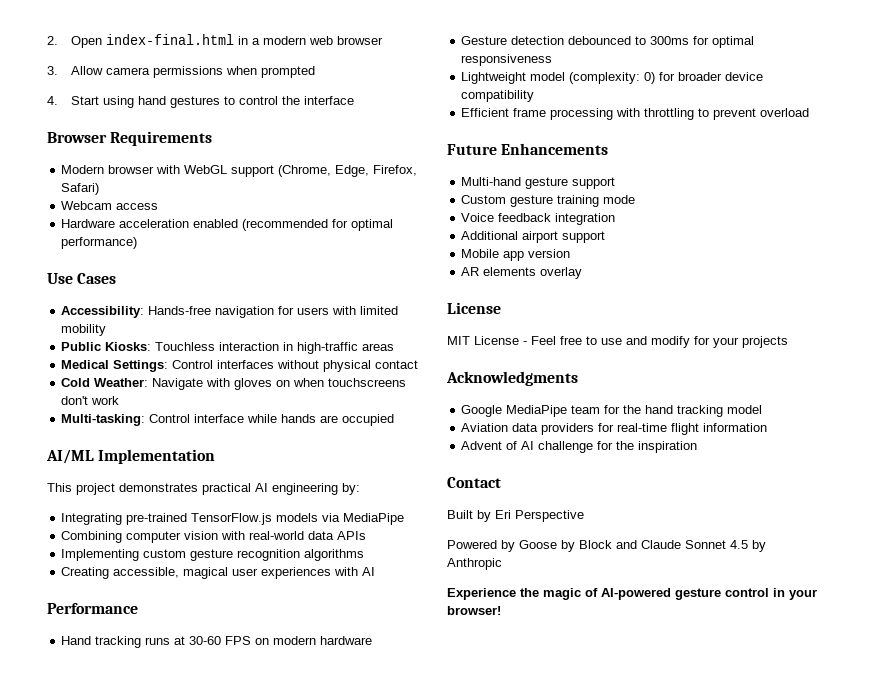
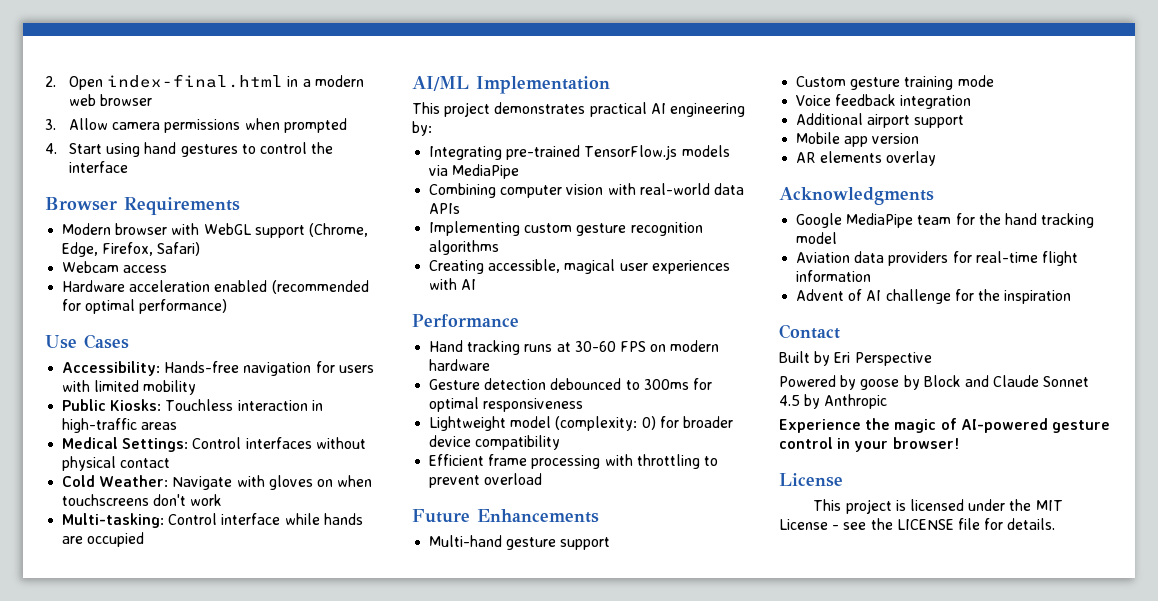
[447,302,501,314] [447,336,788,348] // License // MIT License - Feel free to use and modify for your projects -> (937, 158) none
[519,540,557,549] Goose -> [860,379,900,390] goose
(501, 610) none -> [779,473,843,487] [813,499,1063,514] [779,518,1056,530] // License // This project is licensed under the MIT License - see the LICENSE file for details.

